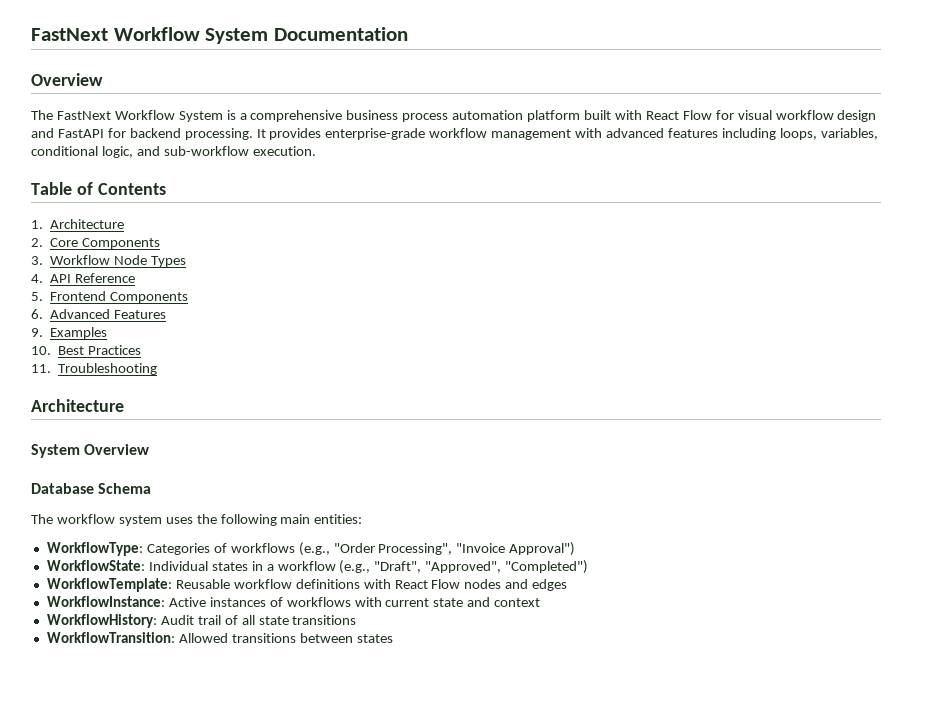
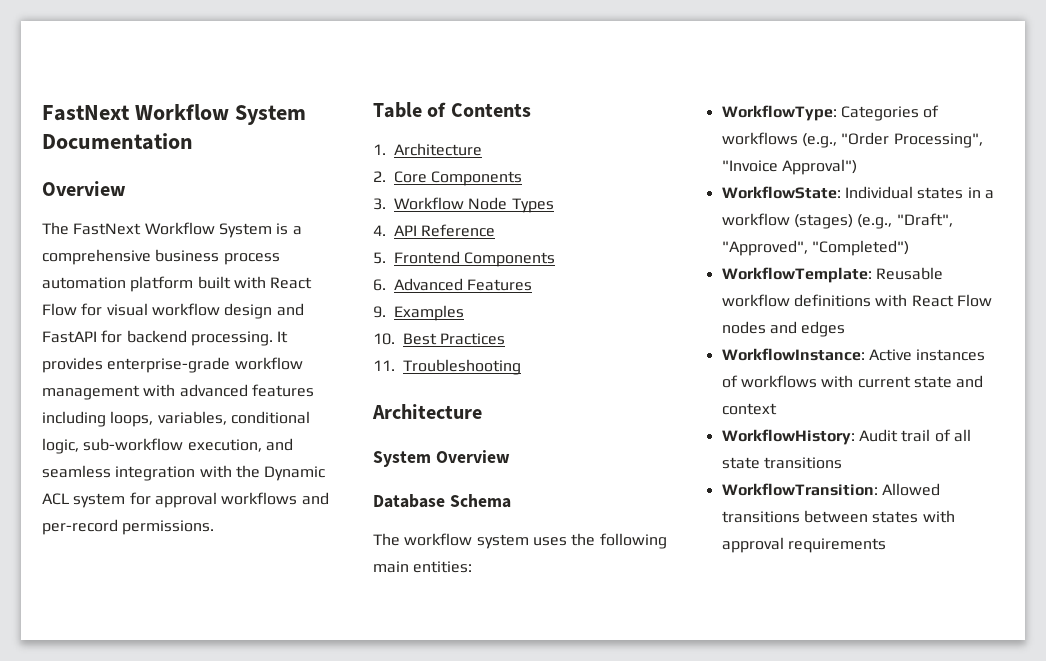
[136,146,316,156] and sub-workflow execution. -> [83,438,293,452] [42,465,326,481] [42,492,329,508] [42,519,215,535] sub-workflow execution, and seamless integration with the Dynamic ACL system for approval workflows and per-record permissions.
(336, 566) none -> [793,214,853,229] (stages)
(393, 638) none -> [922,510,955,523] [721,537,886,553] with approval requirements

